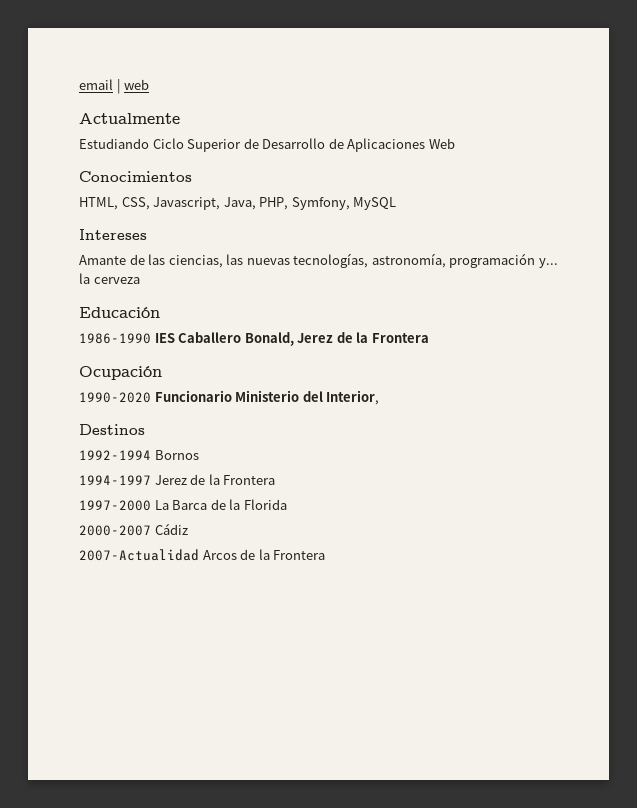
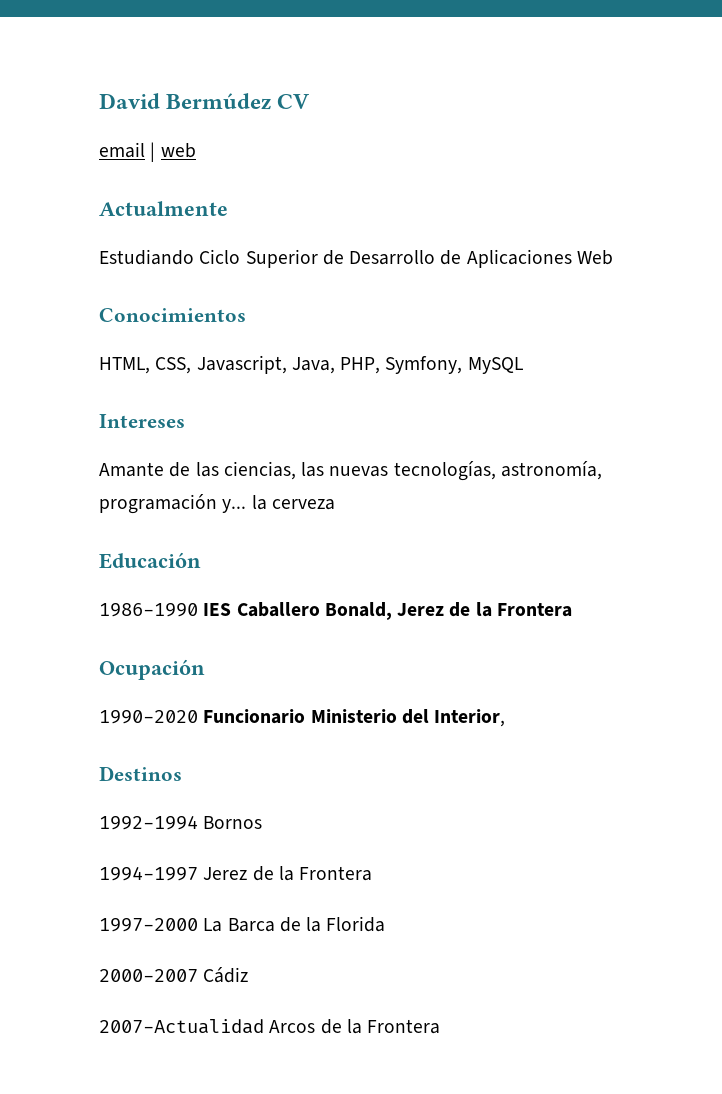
(79, 84) none -> [99,93,311,110] David Bermúdez CV //

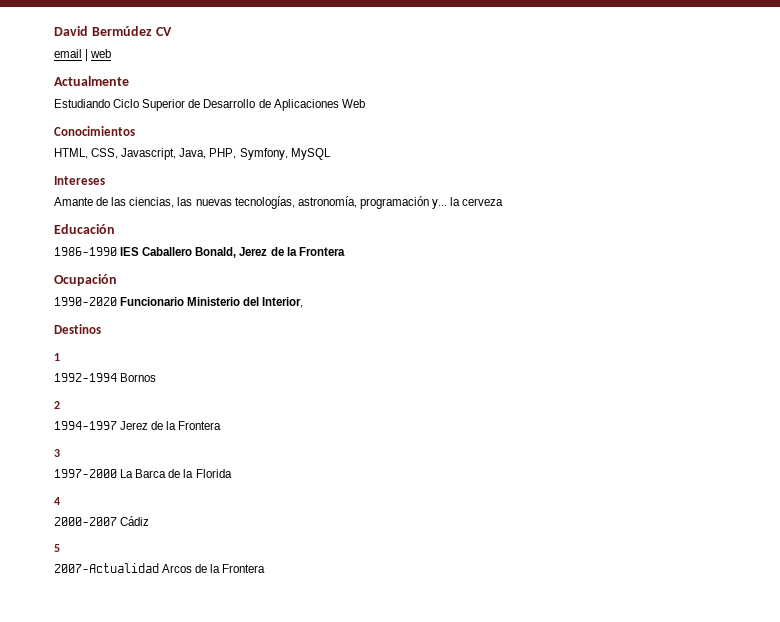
(182, 773) none -> [54,353,60,361] // 1
(263, 822) none -> [54,401,60,409] // 2
(373, 873) none -> [54,449,60,457] // 3
(386, 924) none -> [54,497,60,505] // 4
(249, 975) none -> [54,544,60,552] // 5

